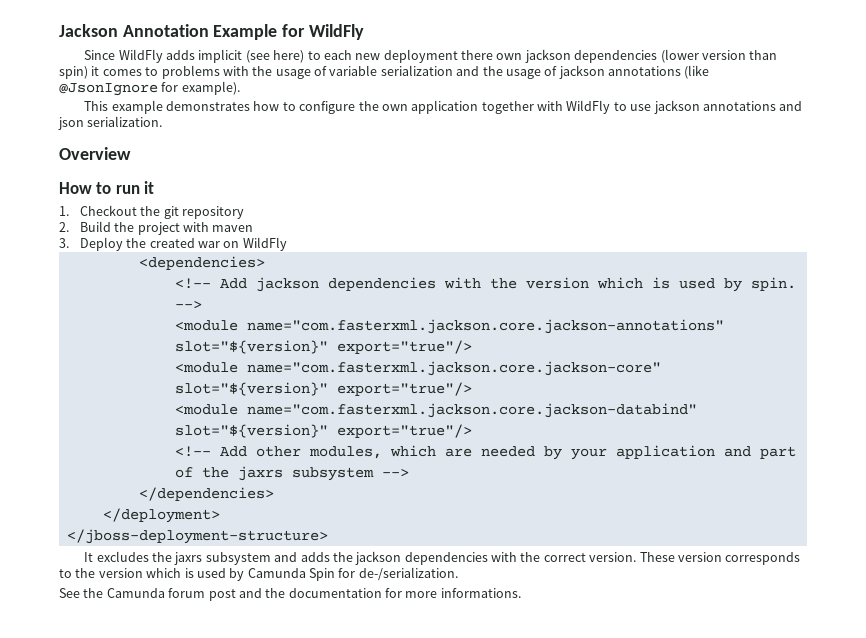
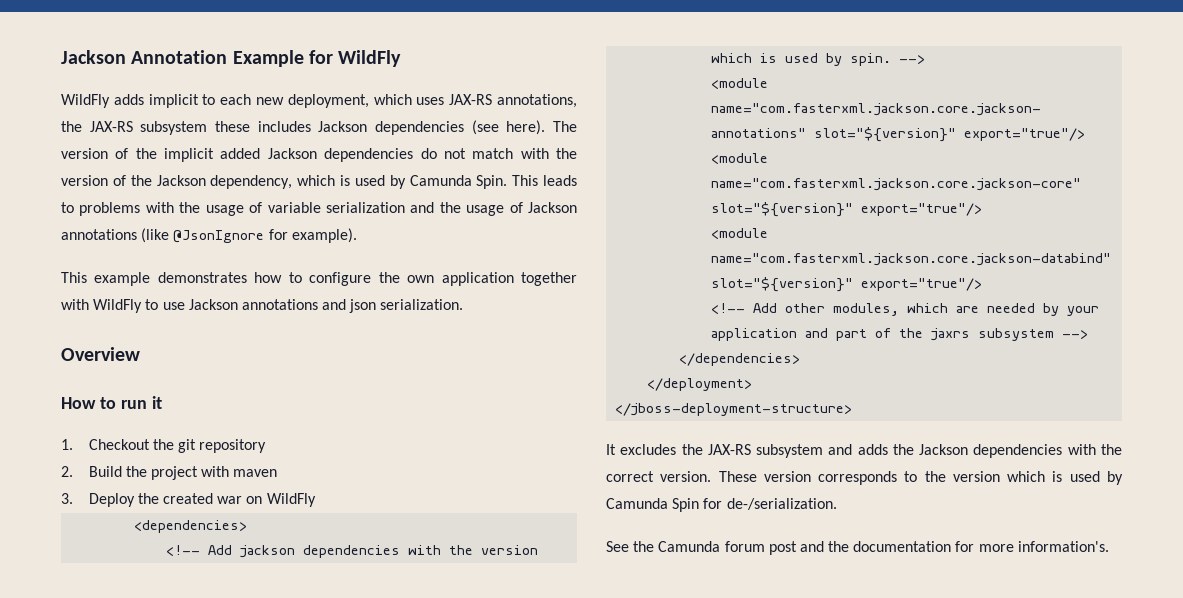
[84,50,116,60] Since -> (402, 58) none
[245,50,305,63] (see here) -> (199, 101) none
[383,49,778,63] [59,66,142,79] deployment there own jackson dependencies (lower version than spin) it comes -> [287,94,578,108] [61,120,577,135] [61,148,577,162] [61,175,577,189] deployment, which uses JAX-RS annotations, the JAX-RS subsystem these includes Jackson dependencies (see here). The version of the implicit added Jackson dependencies do not match with the version of the Jackson dependency, which is used by Camunda Spin. This leads
[558,65,605,79] jackson -> [528,202,578,213] Jackson
[653,100,700,114] jackson -> [188,299,238,310] Jackson
[174,552,203,565] jaxrs -> [707,444,751,455] JAX-RS
[355,551,402,565] jackson -> [919,444,969,455] Jackson
[440,588,521,598] informations. -> [1017,541,1109,552] information's.

